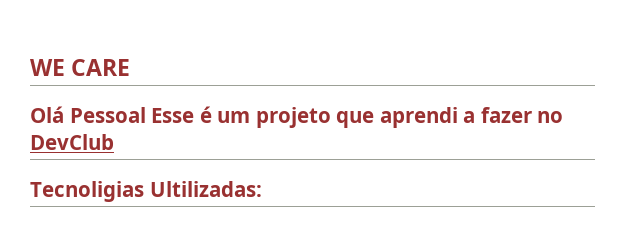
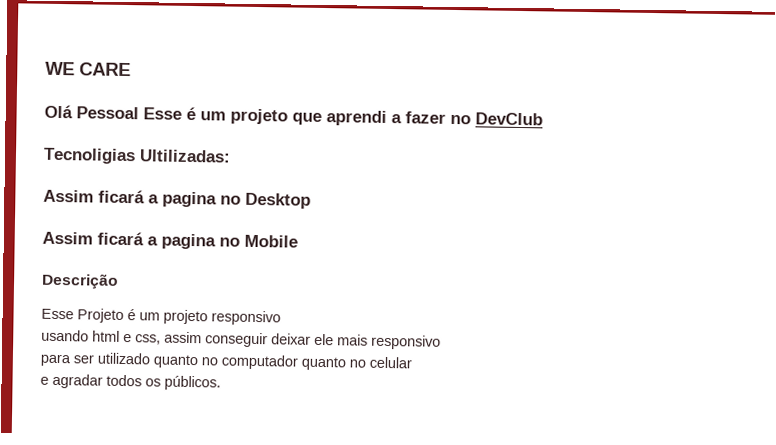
(262, 189) none -> [43,189,311,209] [42,231,298,250] [41,272,118,289] [41,308,281,326] [41,329,441,350] [40,352,412,371] [40,373,221,391] // Assim ficará a pagina no Desktop // Assim ficará a pagina no Mobile // Descrição // Esse Projeto é um projeto responsivo // usando html e css, assim conseguir deixar ele mais responsivo // para ser utilizado quanto no computador quanto no celular // e agradar todos os públicos.

